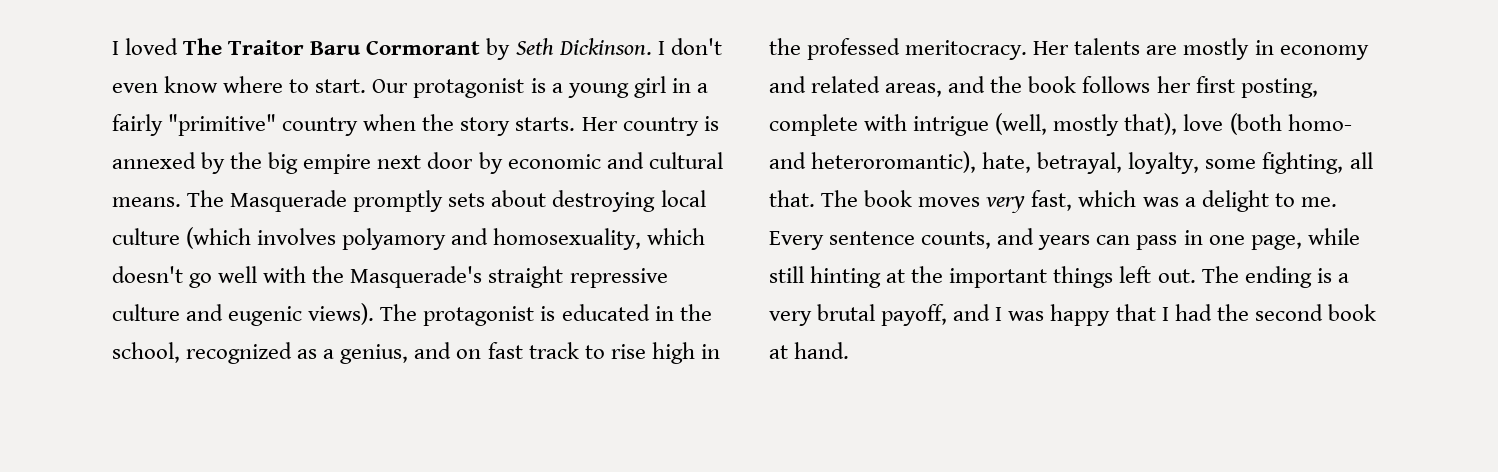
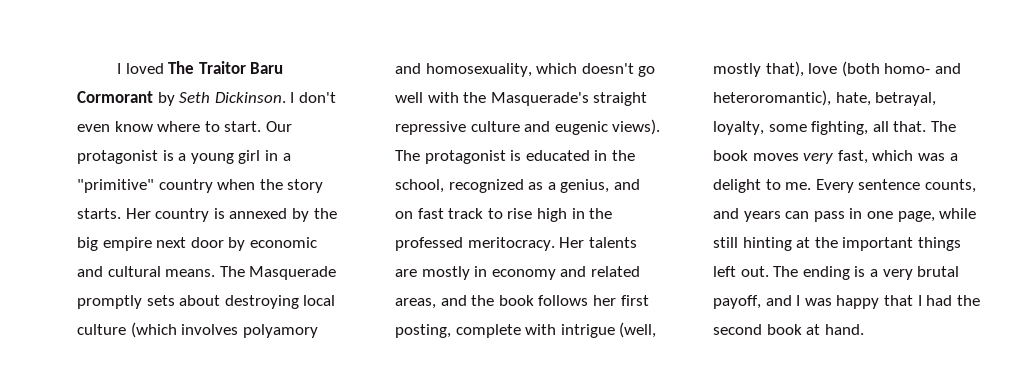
[112,114,163,136] fairly -> (291, 157) none

